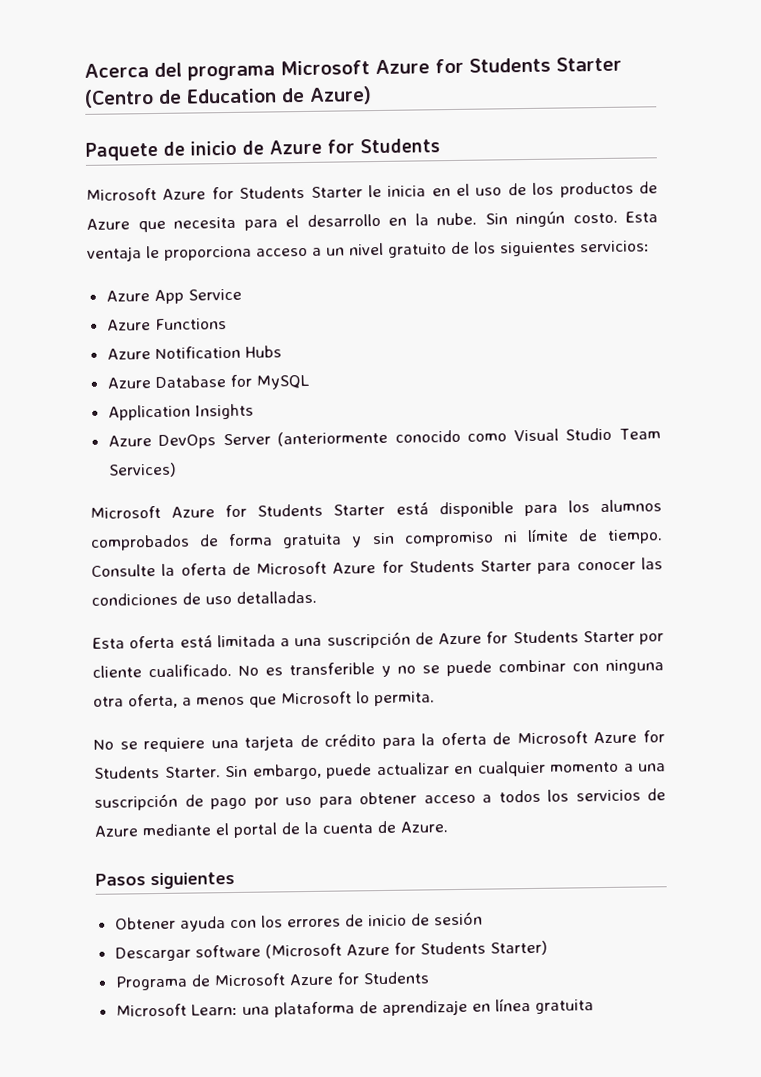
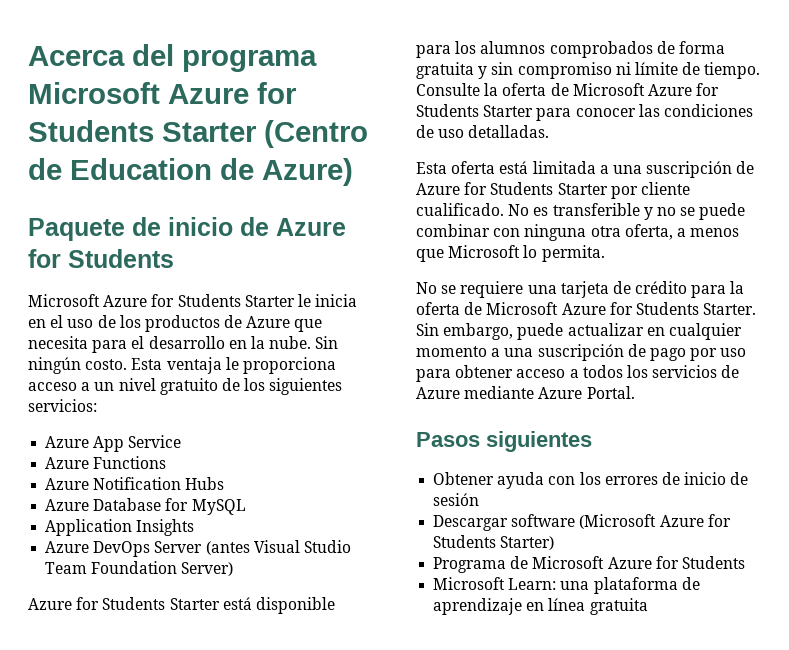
[277,429,508,447] (anteriormente conocido como -> [205,541,250,555] (antes
[107,462,177,478] [90,505,161,519] Services) // Microsoft -> [91,561,234,576] Foundation Server) //
[215,820,448,838] el portal de la cuenta de Azure. -> [538,386,635,399] Azure Portal.

